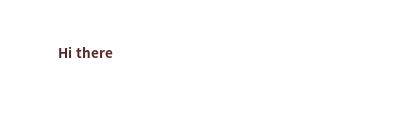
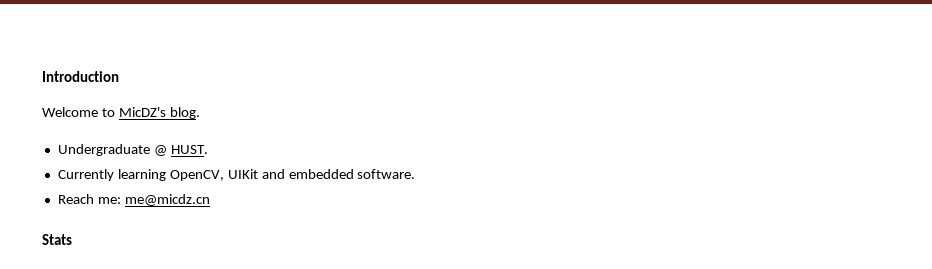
[58,46,113,58] Hi there -> [42,71,119,82] [42,107,200,119] [57,144,208,156] [57,169,416,181] [57,194,210,206] [42,234,72,245] Introduction // Welcome to MicDZ's blog. // Undergraduate @ HUST. // Currently learning OpenCV, UIKit and embedded software. // Reach me: me@micdz.cn // Stats

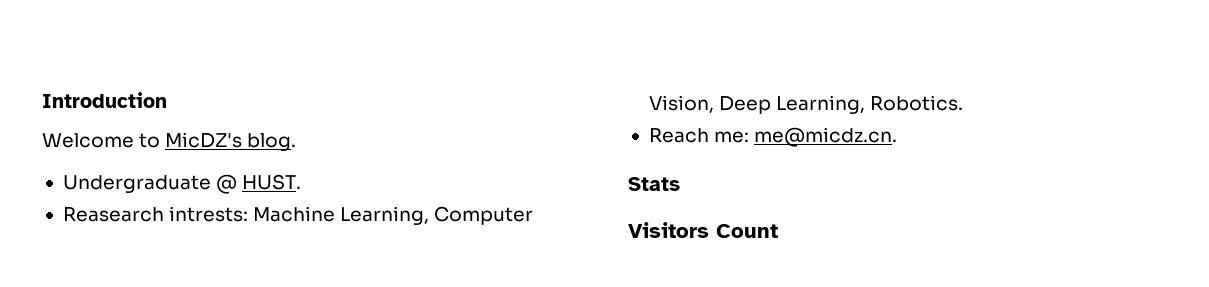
[57,169,416,181] Currently learning OpenCV, UIKit and embedded software. -> [62,206,534,225] [648,95,964,114] Reasearch intrests: Machine Learning, Computer Vision, Deep Learning, Robotics.
[124,194,210,206] me@micdz.cn -> [754,127,898,147] me@micdz.cn.
(72, 239) none -> [628,222,778,238] // Visitors Count

